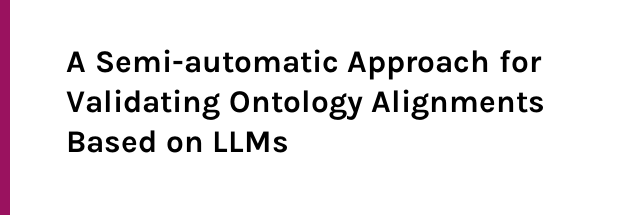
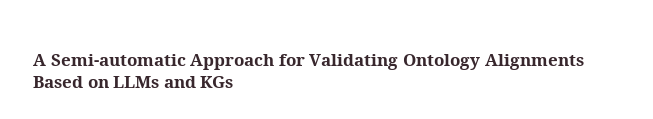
(290, 142) none -> [163,76,234,88] and KGs

